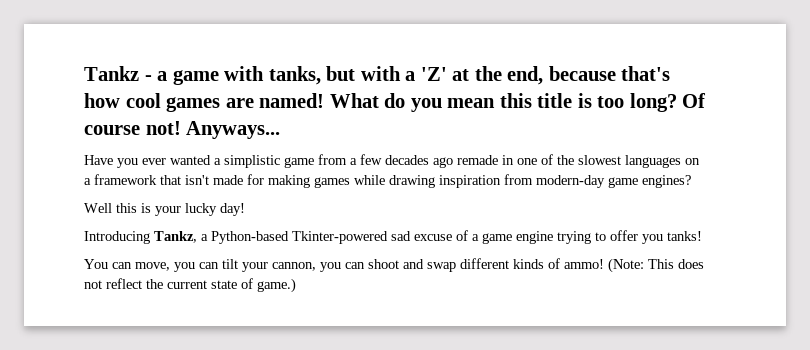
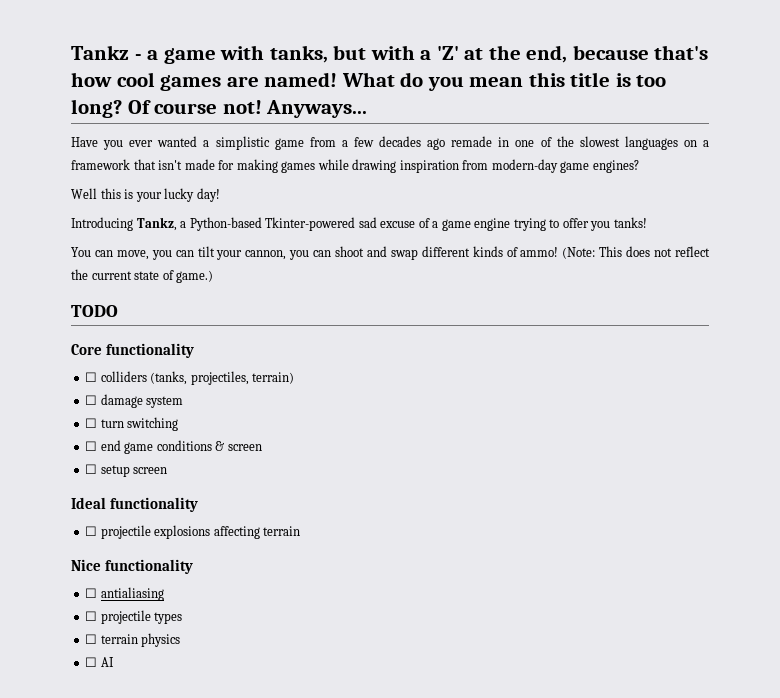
(296, 285) none -> [71,305,118,317] [71,343,195,358] [85,371,295,385] [85,394,184,408] [85,417,179,431] [85,440,262,454] [85,464,168,477] [71,497,199,512] [85,525,301,539] [71,559,194,574] [85,587,164,601] [85,610,183,624] [85,633,181,647] [85,657,114,667] // TODO // Core functionality // ☐ colliders (tanks, projectiles, terrain) // ☐ damage system // ☐ turn switching // ☐ end game conditions & screen // ☐ setup screen // Ideal functionality // ☐ projectile explosions affecting terrain // Nice functionality // ☐ antialiasing // ☐ projectile types // ☐ terrain physics // ☐ AI

